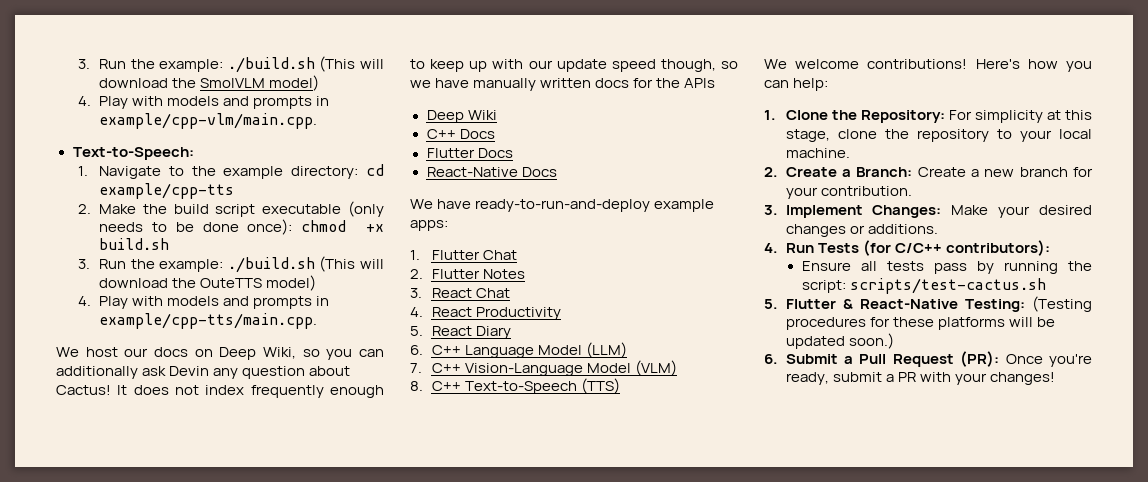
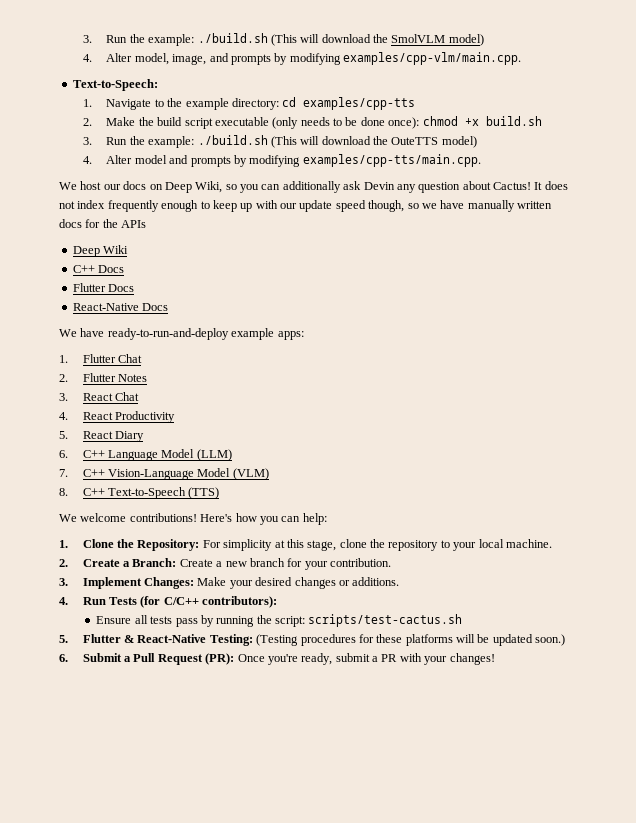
[98,96,330,109] [98,113,317,129] Play with models and prompts in example/cpp-vlm/main.cpp. -> [106,52,521,65] Alter model, image, and prompts by modifying examples/cpp-vlm/main.cpp.
[98,183,234,199] example/cpp-tts -> [303,97,416,110] examples/cpp-tts
[98,296,330,309] [98,313,317,329] Play with models and prompts in example/cpp-tts/main.cpp. -> [106,154,481,167] Alter model and prompts by modifying examples/cpp-tts/main.cpp.

